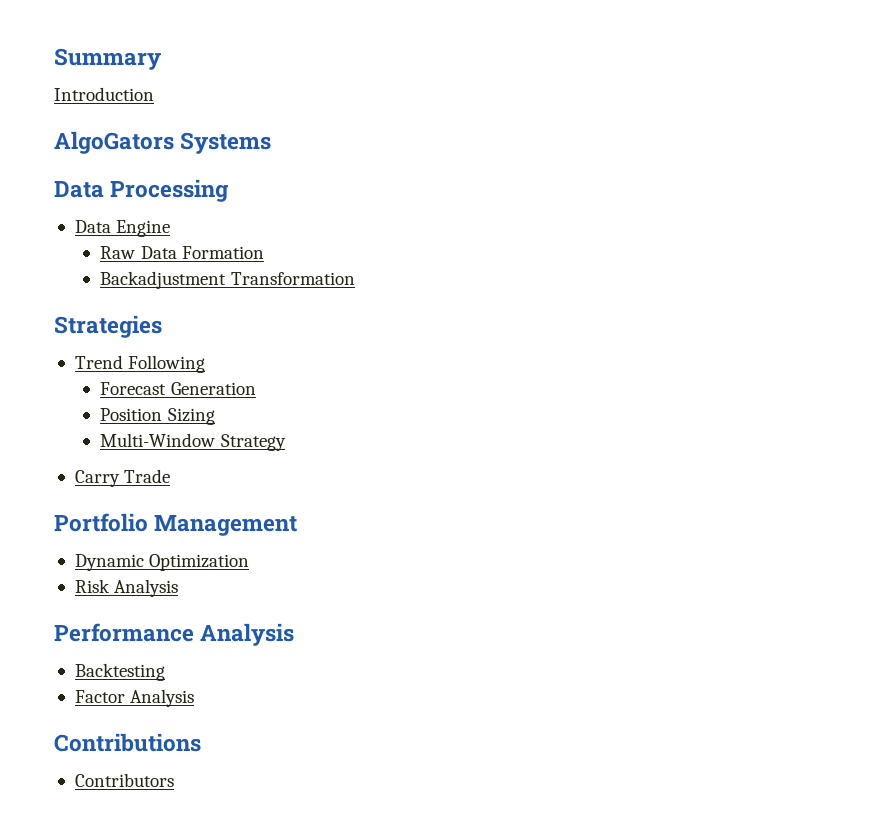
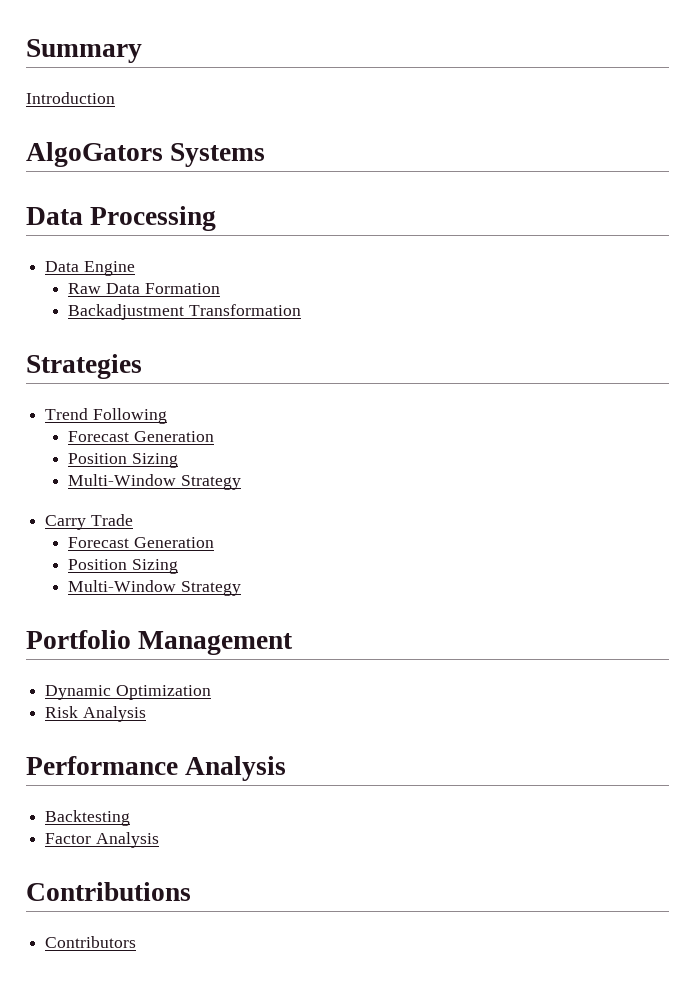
(171, 476) none -> [68,537,215,548] [68,559,179,574] [68,580,242,596] // Forecast Generation // Position Sizing // Multi-Window Strategy

